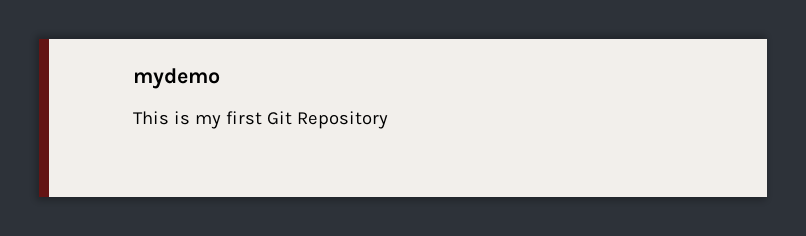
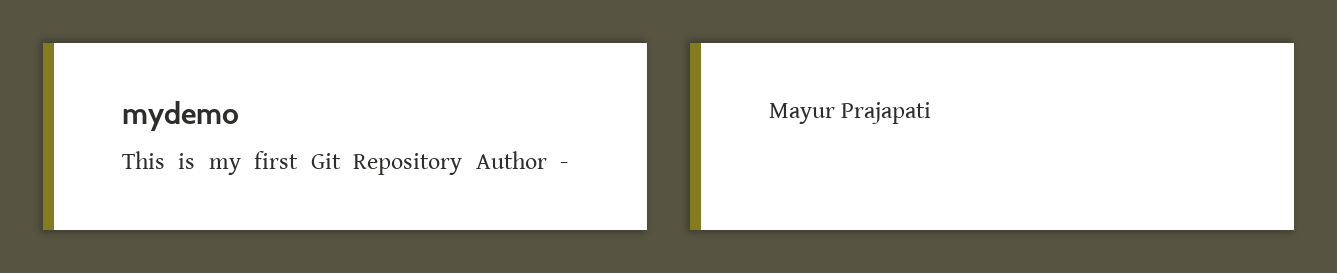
(388, 120) none -> [475,151,568,169] [769,102,932,124] Author - Mayur Prajapati

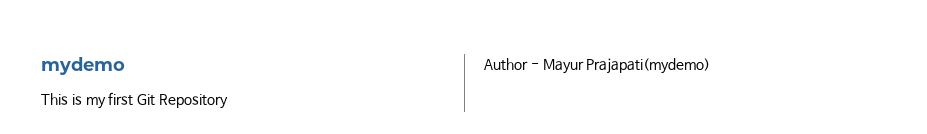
(463, 164) none -> (228, 101) //
[841,102,932,124] Prajapati -> [586,58,711,74] Prajapati(mydemo)

